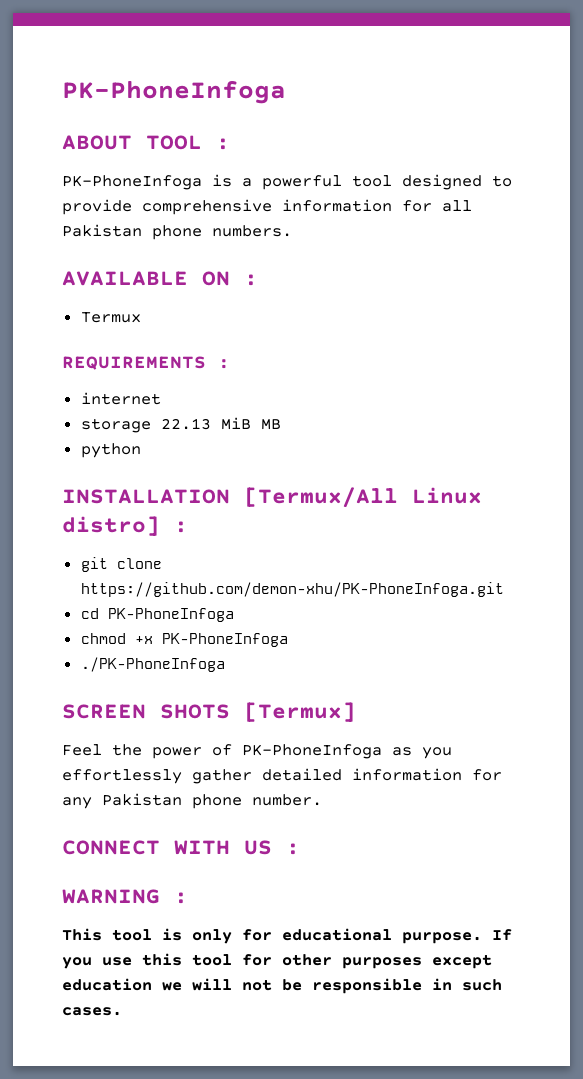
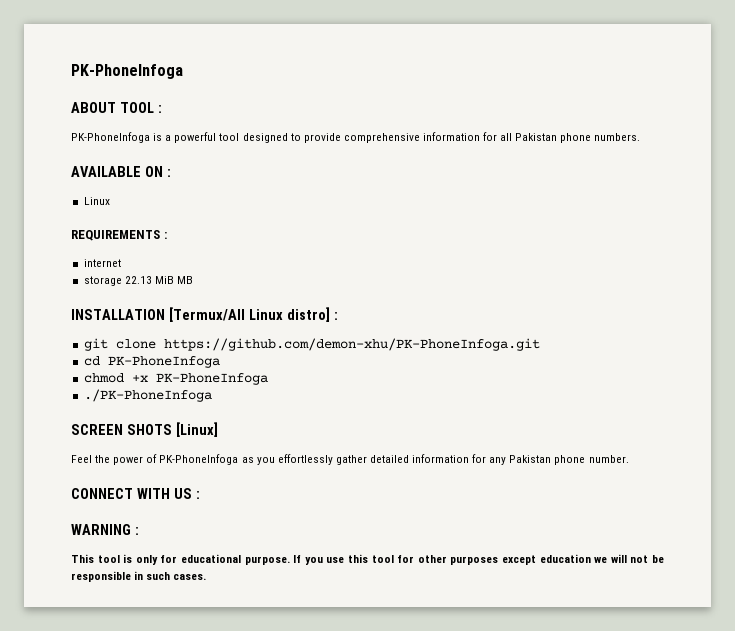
[80,312,141,323] Termux -> [83,197,110,205] Linux
[80,443,141,458] // python -> (193, 280) none
[244,702,356,722] [Termux] -> [175,422,218,437] [Linux]

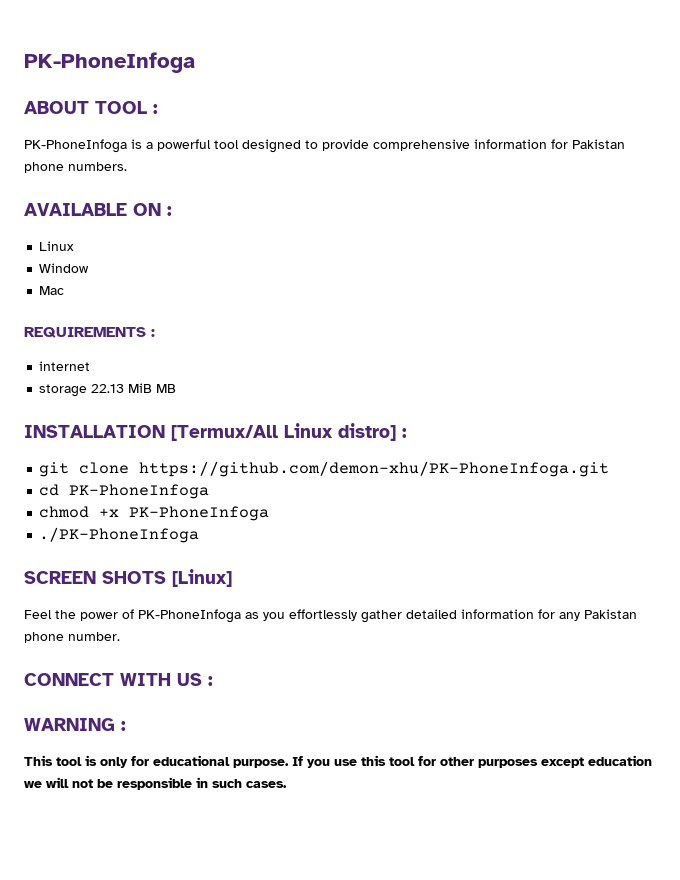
[500,133,513,141] all -> (568, 144) none
(110, 201) none -> [39,263,90,273] [39,286,65,295] // Window // Mac

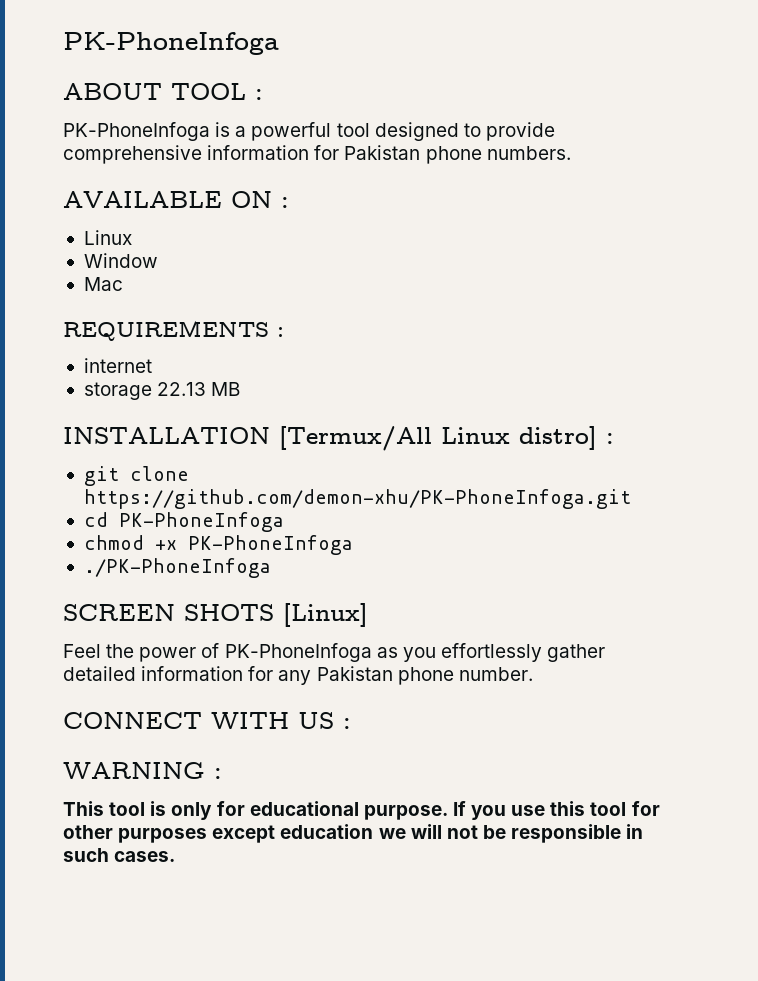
[128,383,153,393] MiB -> (207, 389) none

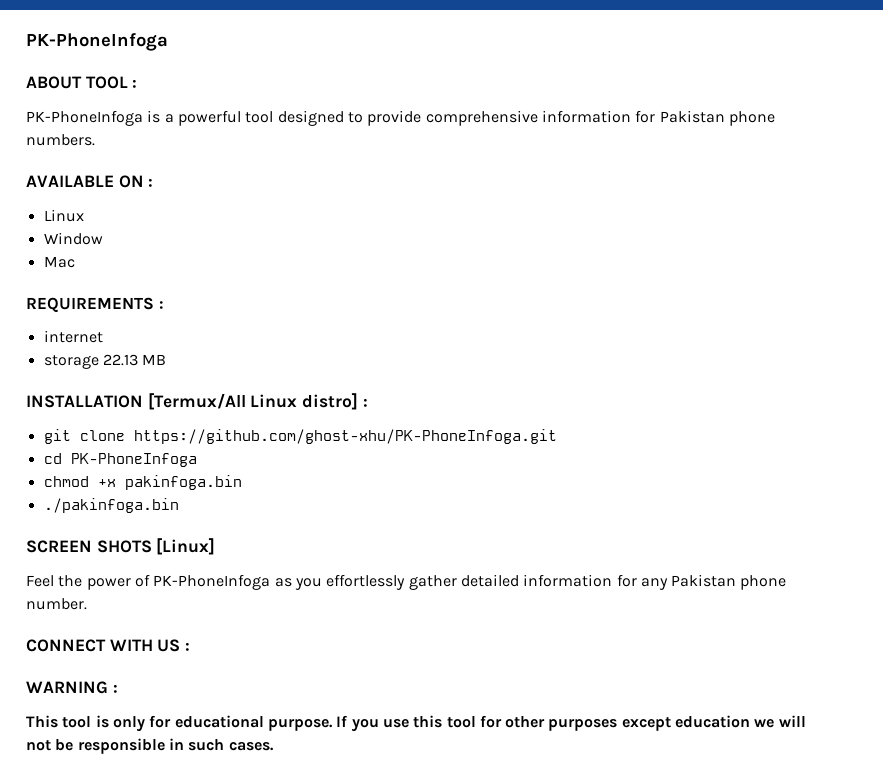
[83,489,631,509] https://github.com/demon-xhu/PK-PhoneInfoga.git -> [133,429,557,444] https://github.com/ghost-xhu/PK-PhoneInfoga.git
[187,535,353,555] [83,558,271,578] PK-PhoneInfoga // ./PK-PhoneInfoga -> [124,475,242,490] [43,498,179,513] pakinfoga.bin // ./pakinfoga.bin

